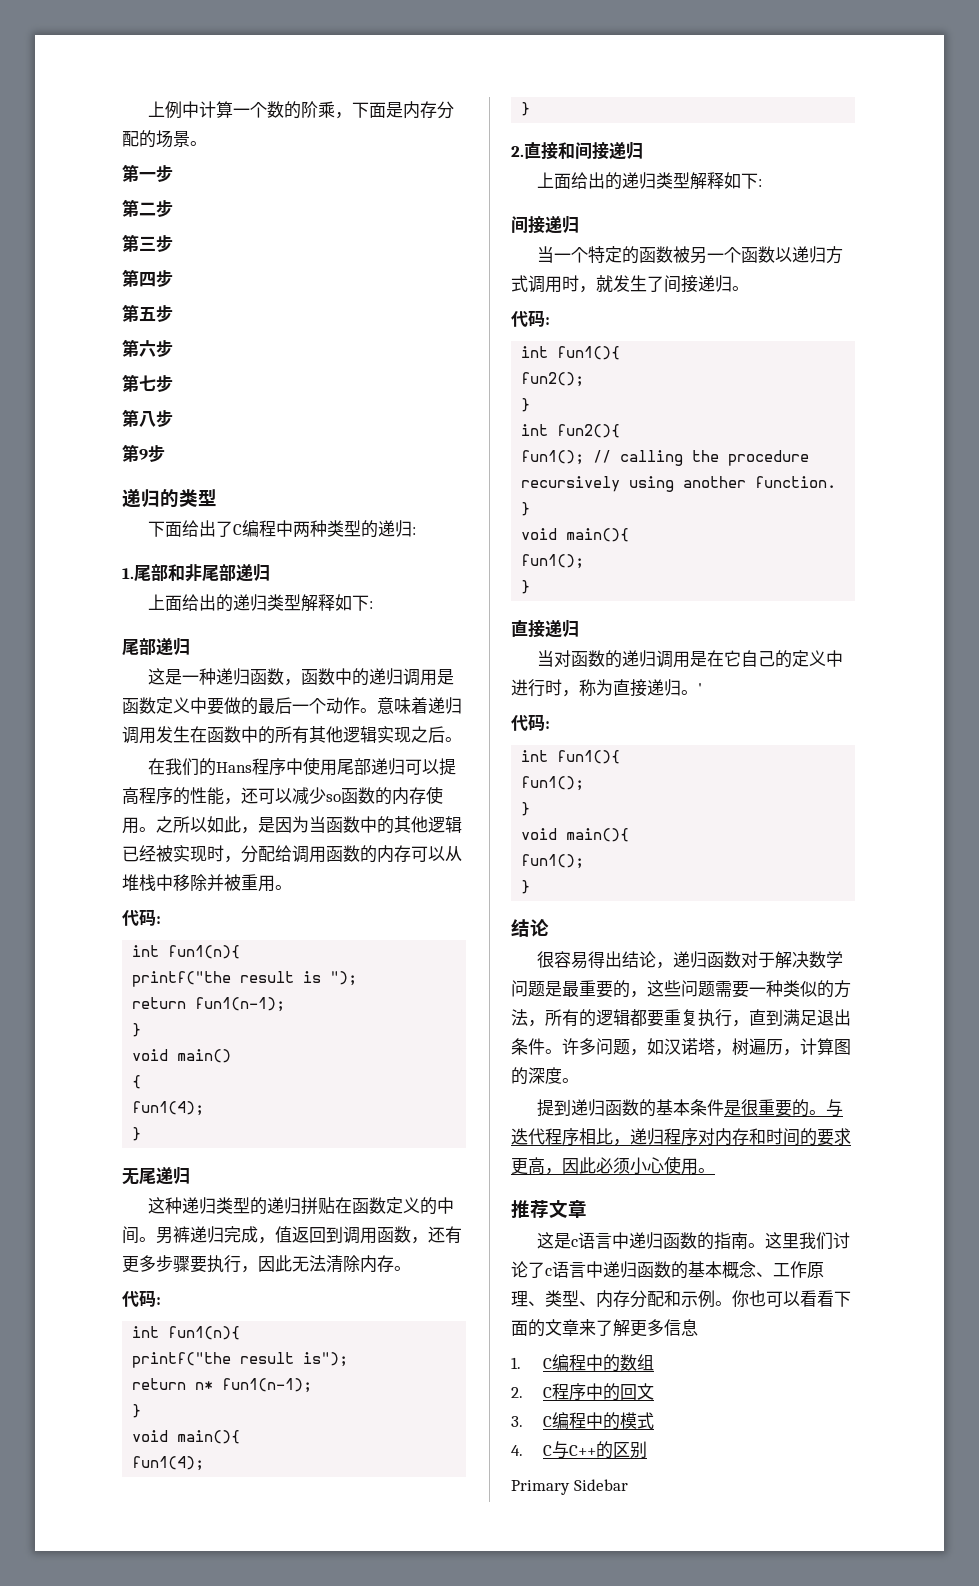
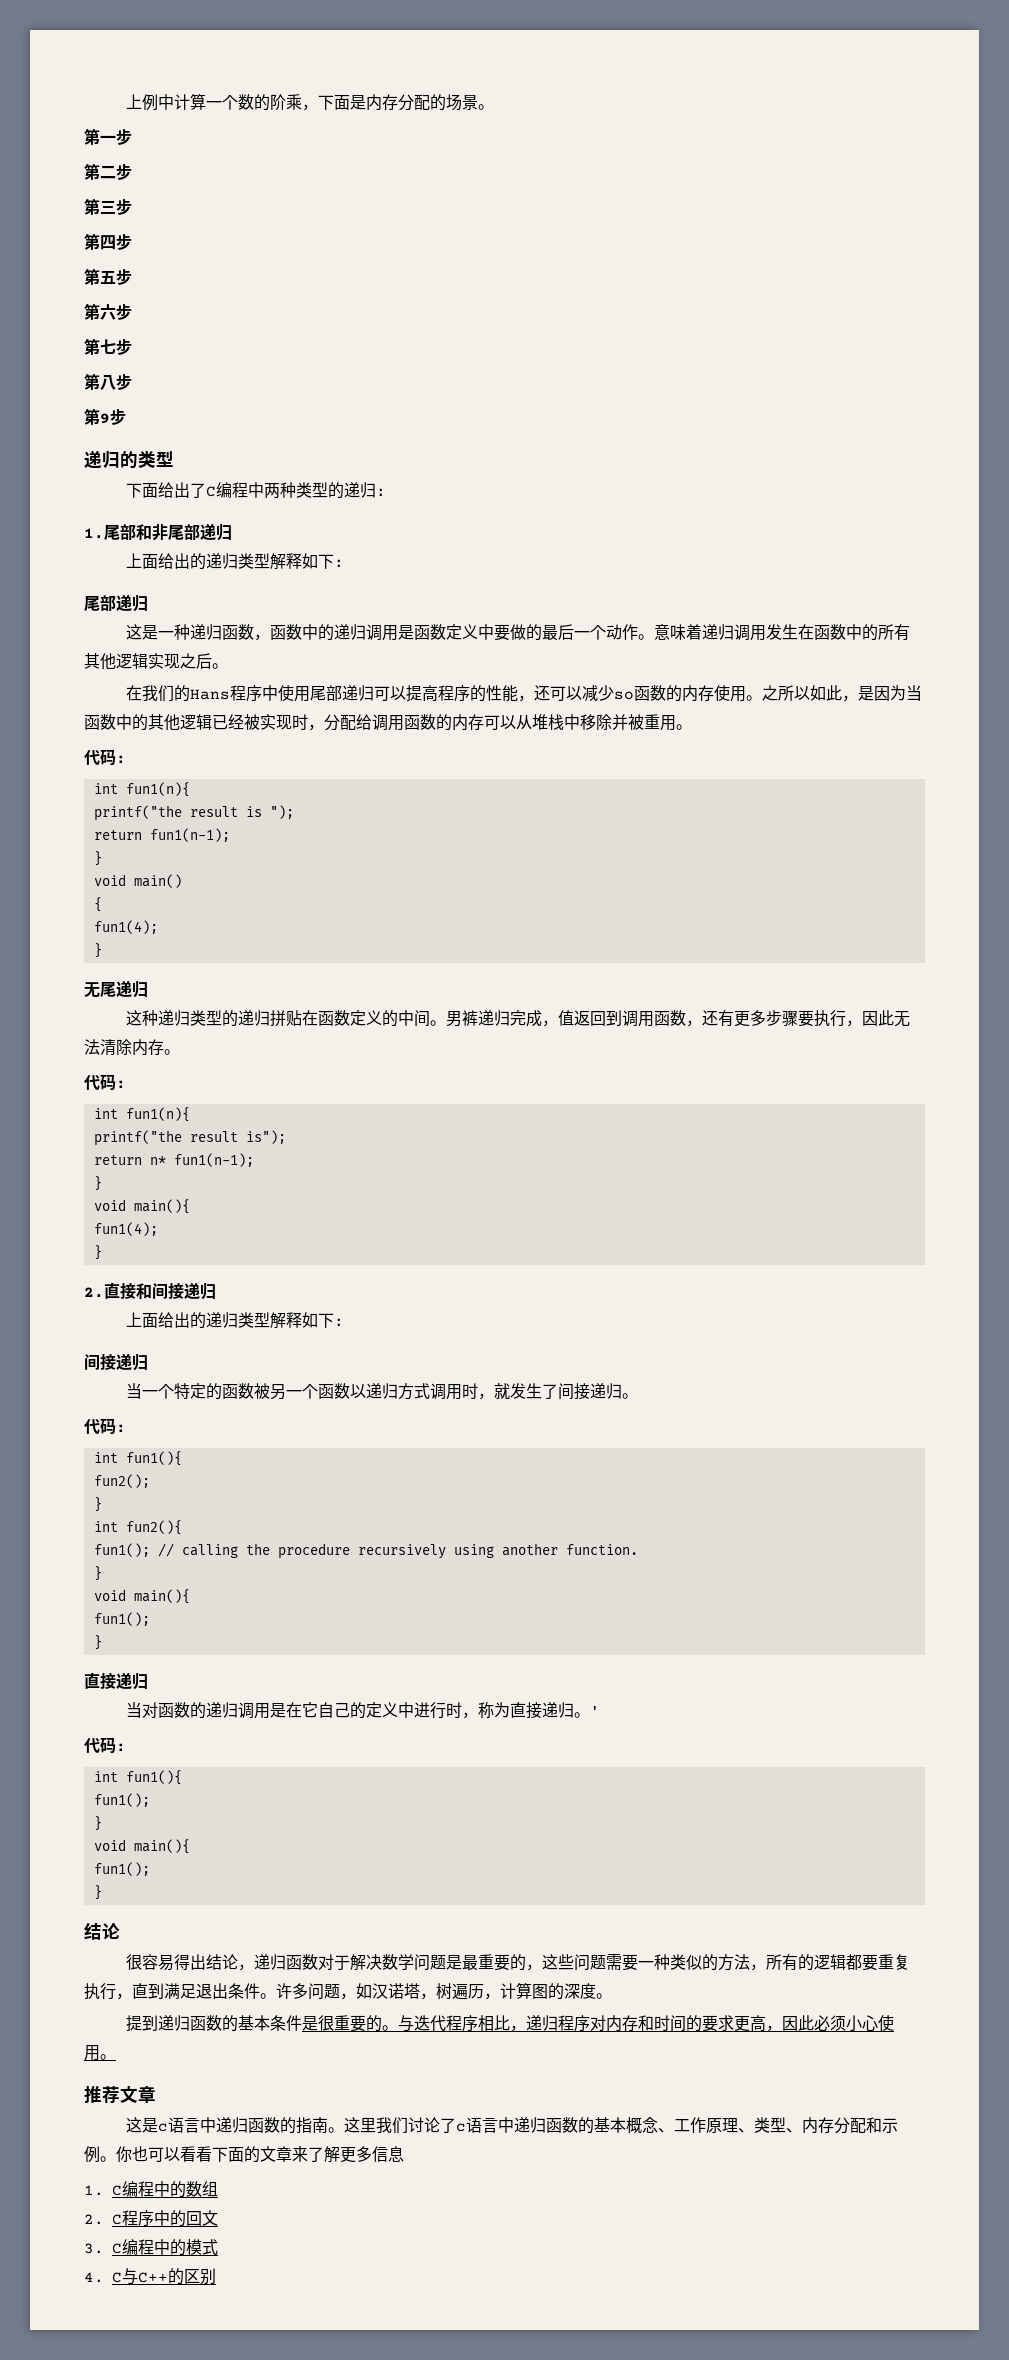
[511,1479,628,1495] // Primary Sidebar -> (216, 2276) none

